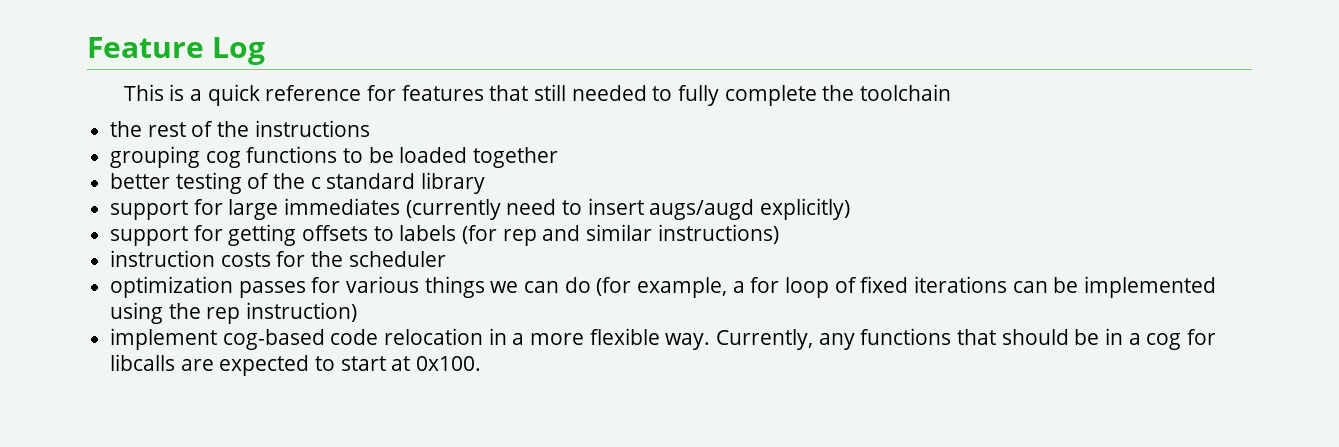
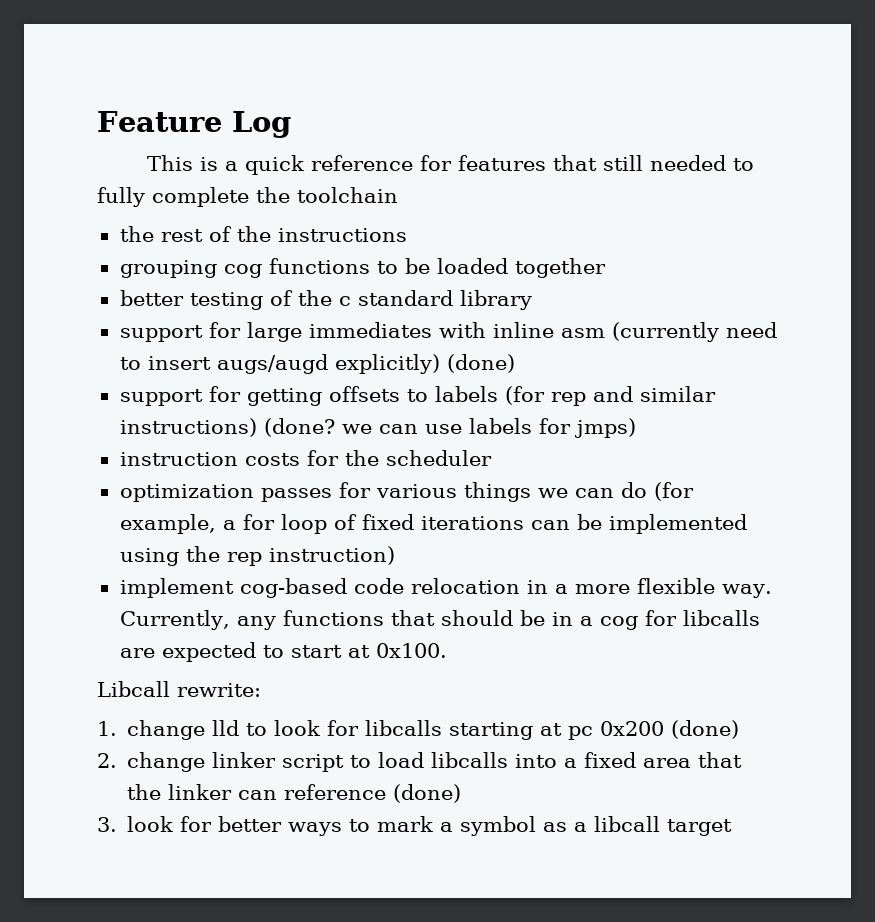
(401, 206) none -> [438,322,605,338] with inline asm
(851, 209) none -> [446,354,515,373] (done)
(779, 234) none -> [263,418,636,438] (done? we can use labels for jmps)
(482, 363) none -> [97,681,261,697] [97,720,740,740] [97,752,743,772] [127,784,462,803] [97,816,733,836] // Libcall rewrite: // 1. change lld to look for libcalls starting at pc 0x200 (done) // 2. change linker script to load libcalls into a fixed area that the linker can reference (done) // 3. look for better ways to mark a symbol as a libcall target

